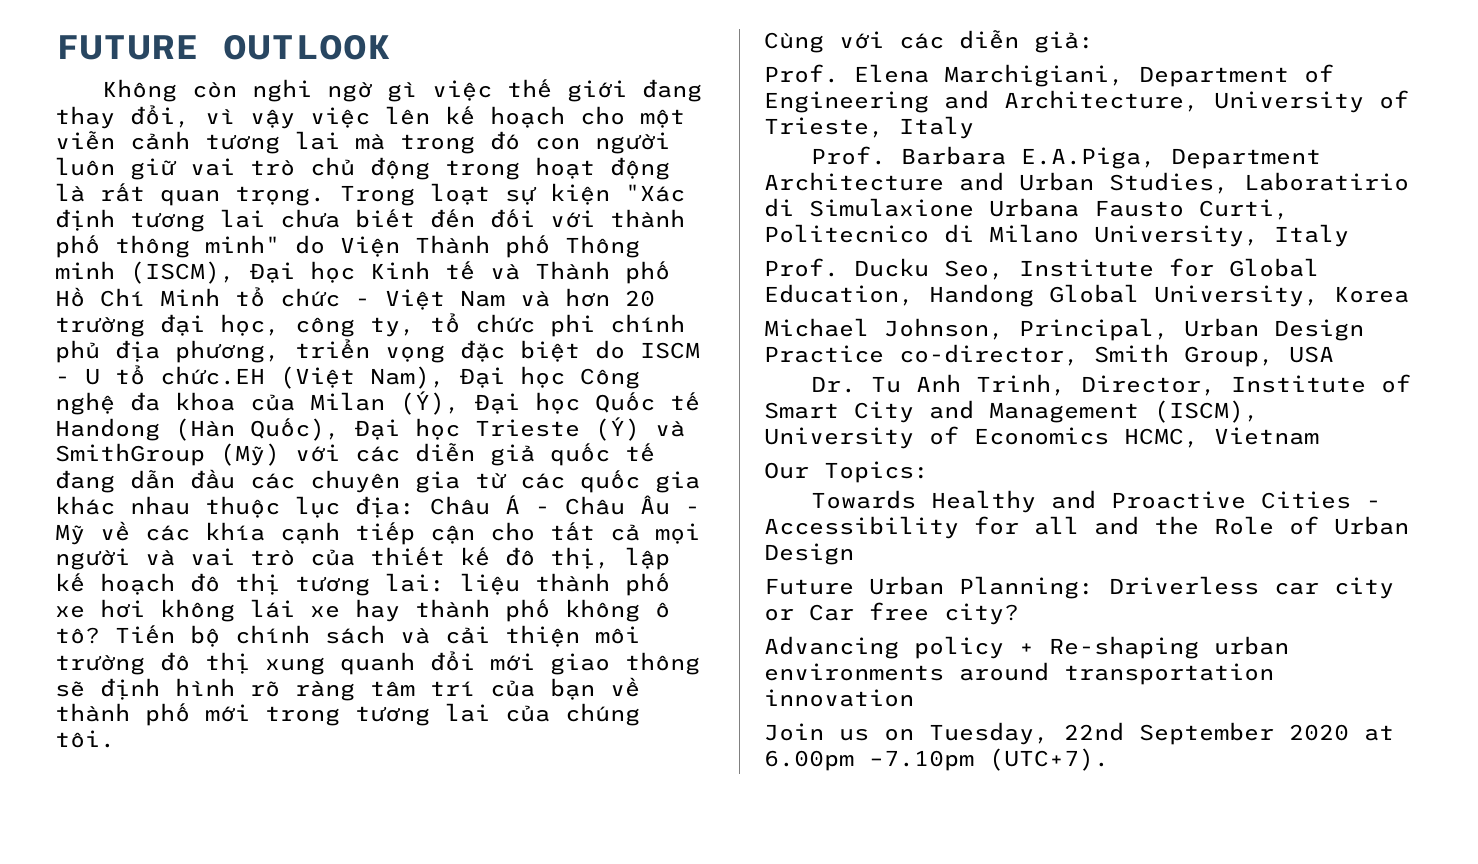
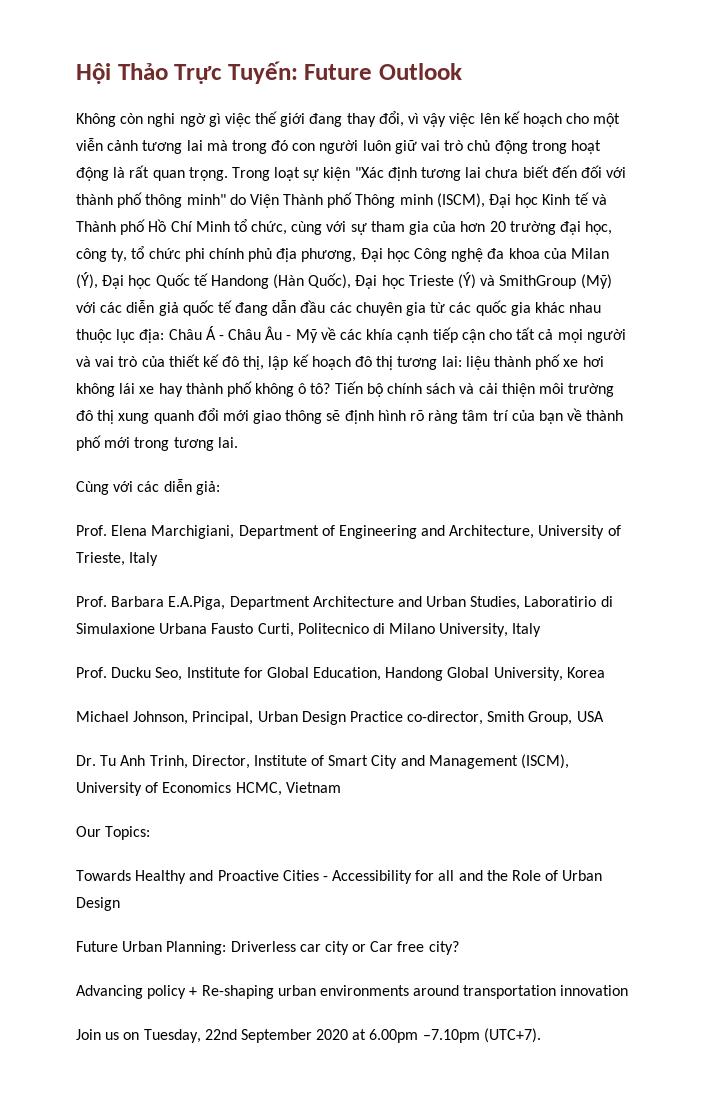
[55,35,391,60] FUTURE OUTLOOK -> [76,61,463,84] Hội Thảo Trực Tuyến: Future Outlook
[280,288,550,310] chức - Việt Nam và -> [251,221,457,235] chức, cùng với sự tham gia của
[295,339,700,363] [55,365,445,389] triển vọng đặc biệt do ISCM - U tổ chức.EH (Việt Nam), -> (357, 255) none
[445,703,640,726] [55,730,115,748] lai của chúng tôi. -> [217,437,238,448] lai.

